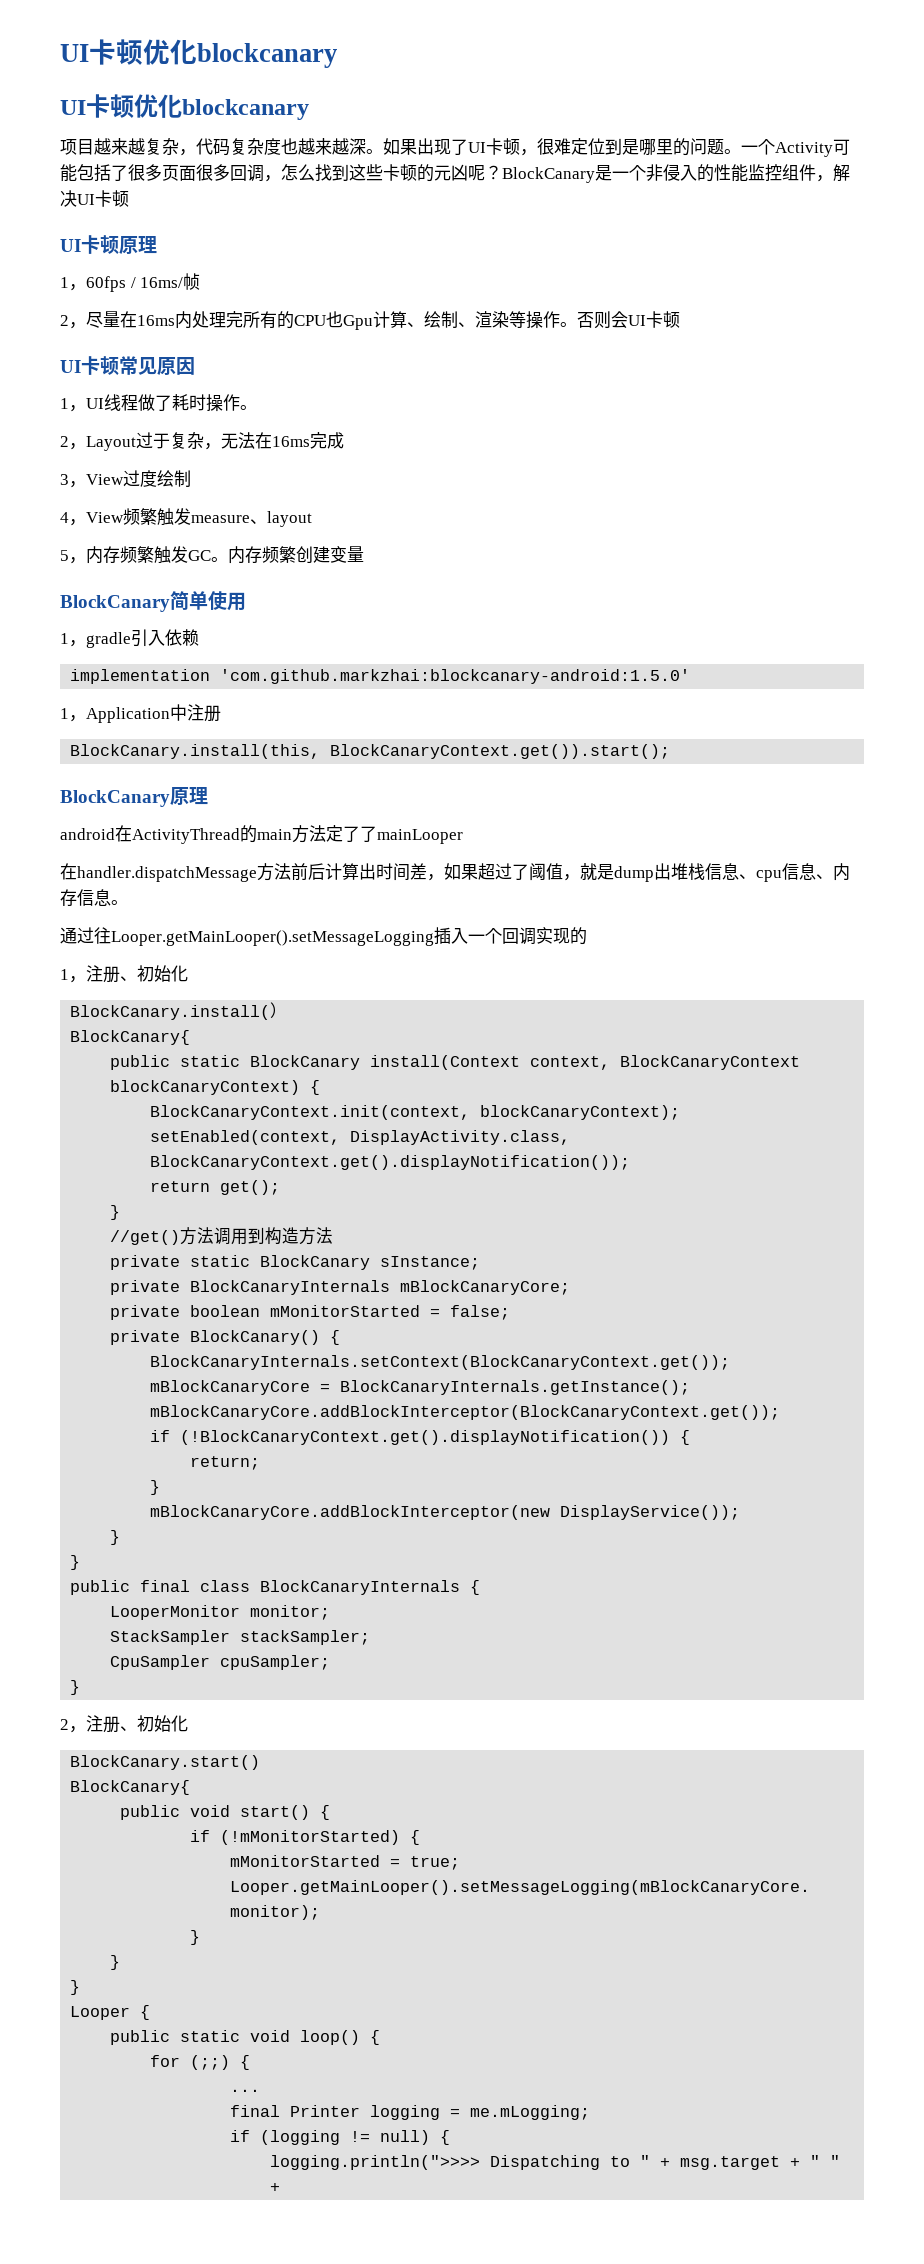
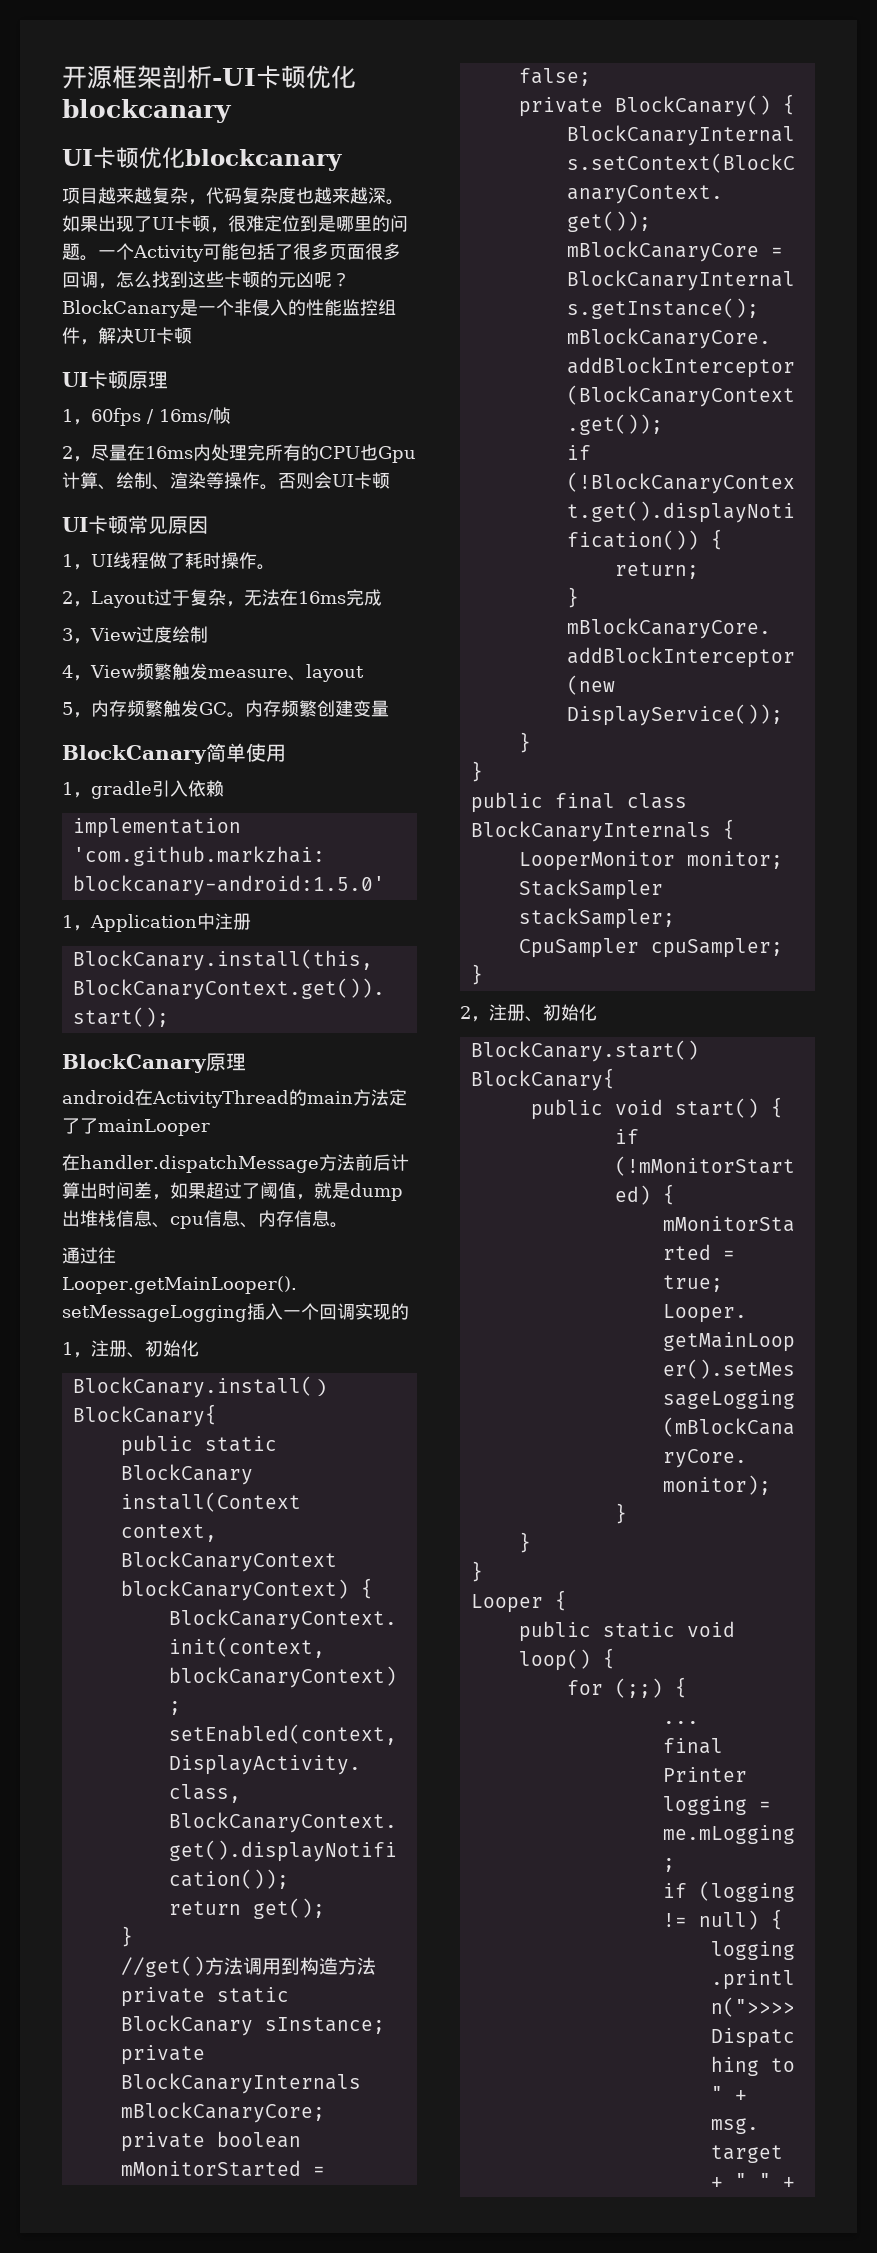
[60,44,89,62] UI -> [62,65,256,89] 开源框架剖析-UI

